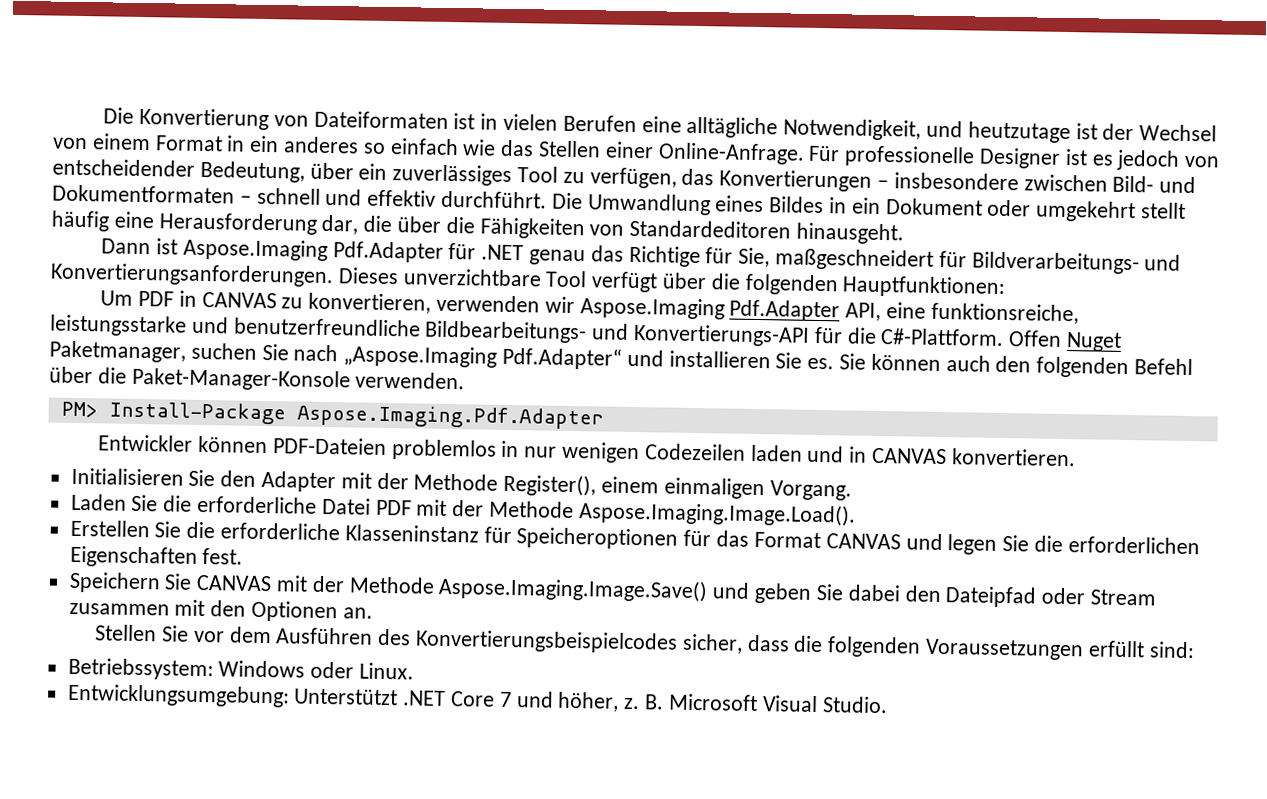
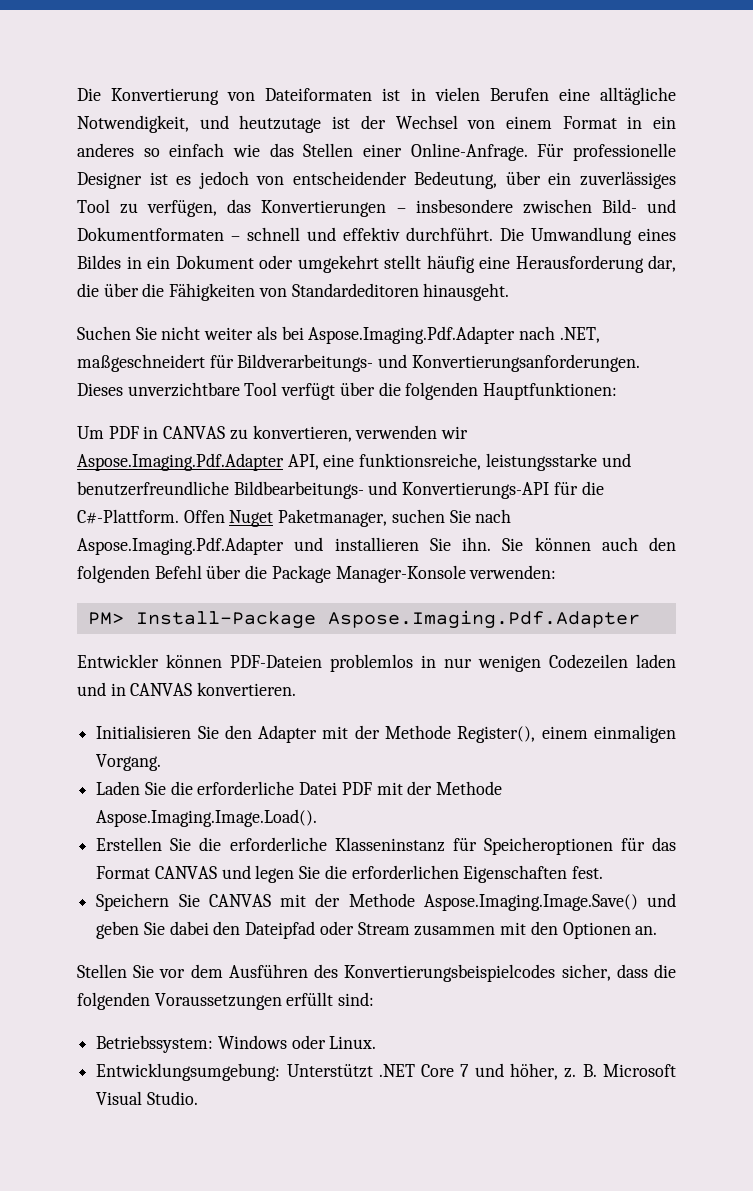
[101,238,771,268] Dann ist Aspose.Imaging Pdf.Adapter für .NET genau das Richtige für Sie, -> [77,326,600,344] Suchen Sie nicht weiter als bei Aspose.Imaging.Pdf.Adapter nach .NET,
[579,297,841,322] Aspose.Imaging Pdf.Adapter -> [77,453,284,471] Aspose.Imaging.Pdf.Adapter
[343,345,623,370] „Aspose.Imaging Pdf.Adapter“ -> [77,537,284,555] Aspose.Imaging.Pdf.Adapter
[807,357,835,370] es. -> [462,537,491,551] ihn.
[131,367,466,392] Paket-Manager-Konsole verwenden. -> [271,565,557,583] Package Manager-Konsole verwenden:

